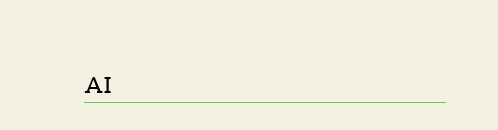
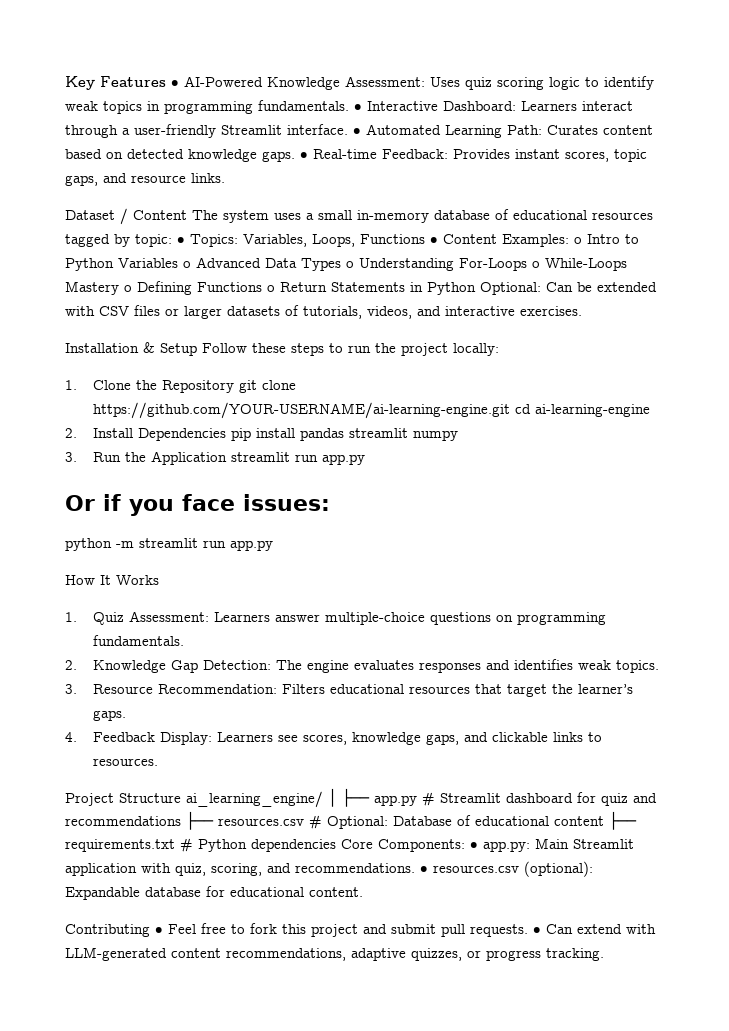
[84,77,112,93] AI -> [65,76,654,90] [65,100,633,114] [65,124,653,138] [65,149,647,162] [65,173,225,186] [65,208,653,225] [65,234,639,247] [65,257,627,271] [65,281,657,295] [65,305,582,319] [65,342,499,356] [65,380,297,393] [93,402,651,419] [65,428,459,441] [65,451,366,465] [65,494,330,516] [65,538,273,551] [65,575,159,585] [65,611,607,625] [93,635,185,646] [65,659,660,673] [65,684,634,697] [93,710,127,721] [65,732,603,745] [93,758,159,766] [65,788,657,808] [65,811,637,830] [65,838,634,852] [65,861,593,877] [65,886,363,900] [65,923,656,937] [65,947,604,961] Key Features • AI-Powered Knowledge Assessment: Uses quiz scoring logic to identify weak topics in programming fundamentals. • Interactive Dashboard: Learners interact through a user-friendly Streamlit interface. • Automated Learning Path: Curates content based on detected knowledge gaps. • Real-time Feedback: Provides instant scores, topic gaps, and resource links. // Dataset / Content The system uses a small in-memory database of educational resources tagged by topic: • Topics: Variables, Loops, Functions • Content Examples: o Intro to Python Variables o Advanced Data Types o Understanding For-Loops o While-Loops Mastery o Defining Functions o Return Statements in Python Optional: Can be extended with CSV files or larger datasets of tutorials, videos, and interactive exercises. // Installation & Setup Follow these steps to run the project locally: // 1. Clone the Repository git clone https://github.com/YOUR-USERNAME/ai-learning-engine.git cd ai-learning-engine // 2. Install Dependencies pip install pandas streamlit numpy // 3. Run the Application streamlit run app.py // Or if you face issues: // python -m streamlit run app.py // How It Works // 1. Quiz Assessment: Learners answer multiple-choice questions on programming fundamentals. // 2. Knowledge Gap Detection: The engine evaluates responses and identifies weak topics. // 3. Resource Recommendation: Filters educational resources that target the learner’s gaps. // 4. Feedback Display: Learners see scores, knowledge gaps, and clickable links to resources. // Project Structure ai_learning_engine/ │ ├── app.py # Streamlit dashboard for quiz and recommendations ├── resources.csv # Optional: Database of educational content ├── requirements.txt # Python dependencies Core Components: • app.py: Main Streamlit application with quiz, scoring, and recommendations. • resources.csv (optional): Expandable database for educational content. // Contributing • Feel free to fork this project and submit pull requests. • Can extend with LLM-generated content recommendations, adaptive quizzes, or progress tracking.

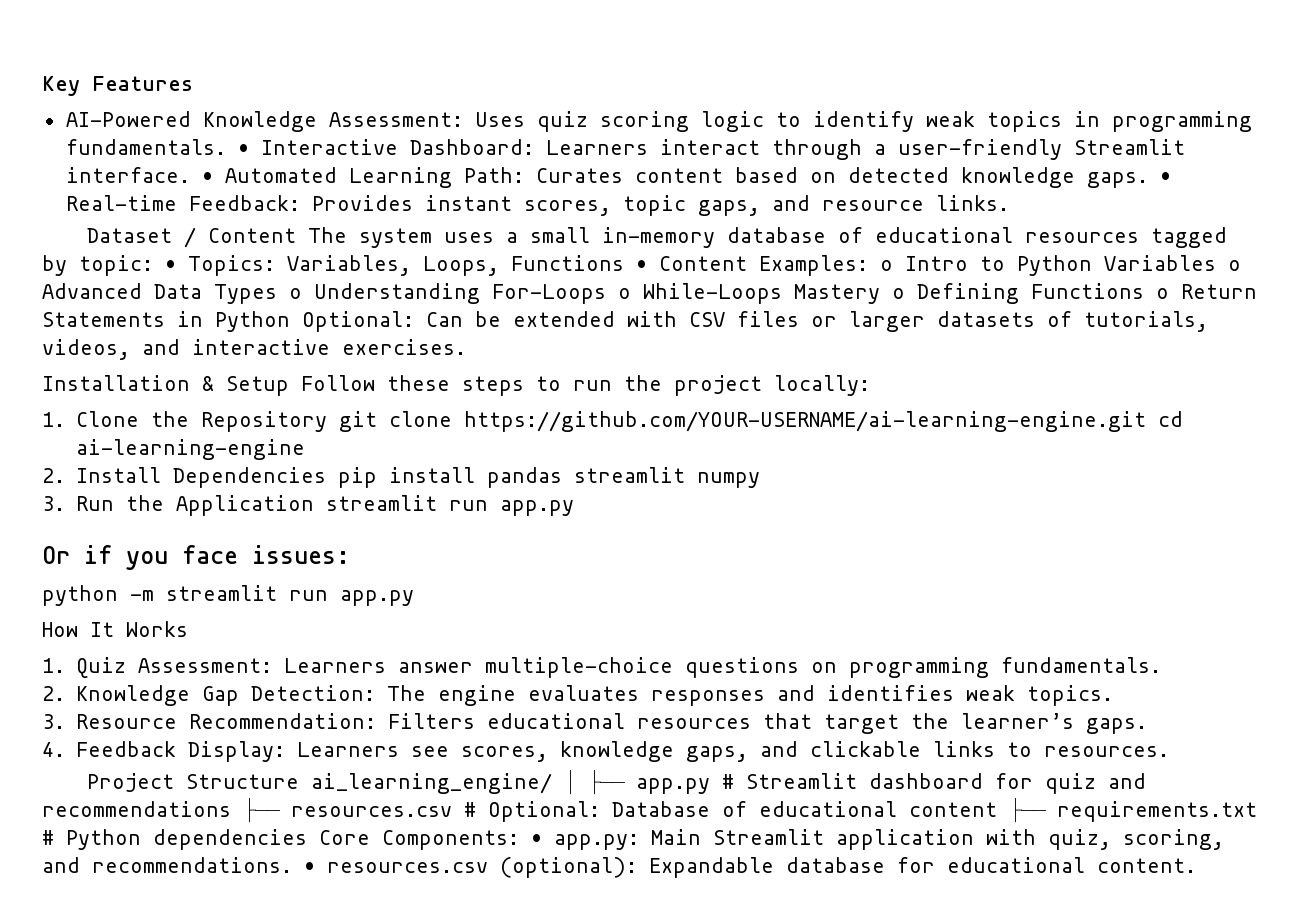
[171,80,179,87] • -> (193, 83) //
[65,923,656,937] [65,947,604,961] // Contributing • Feel free to fork this project and submit pull requests. • Can extend with LLM-generated content recommendations, adaptive quizzes, or progress tracking. -> (1196, 865) none

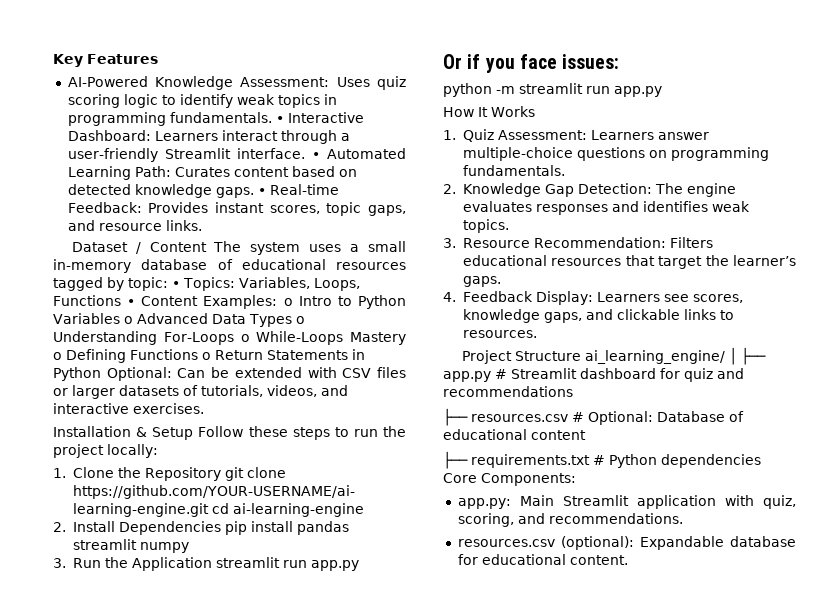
(231, 809) none -> (573, 391) //
(997, 809) none -> (586, 435) //
[531,834,542,845] • -> (576, 479) //
[304,862,315,873] • -> (683, 518) //

